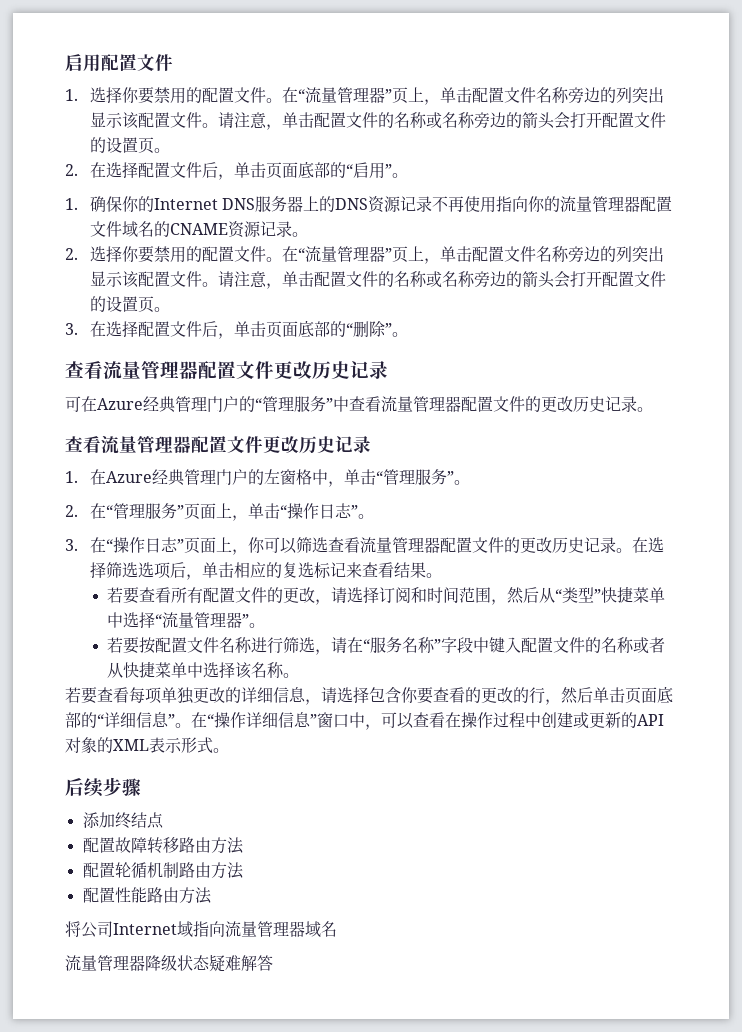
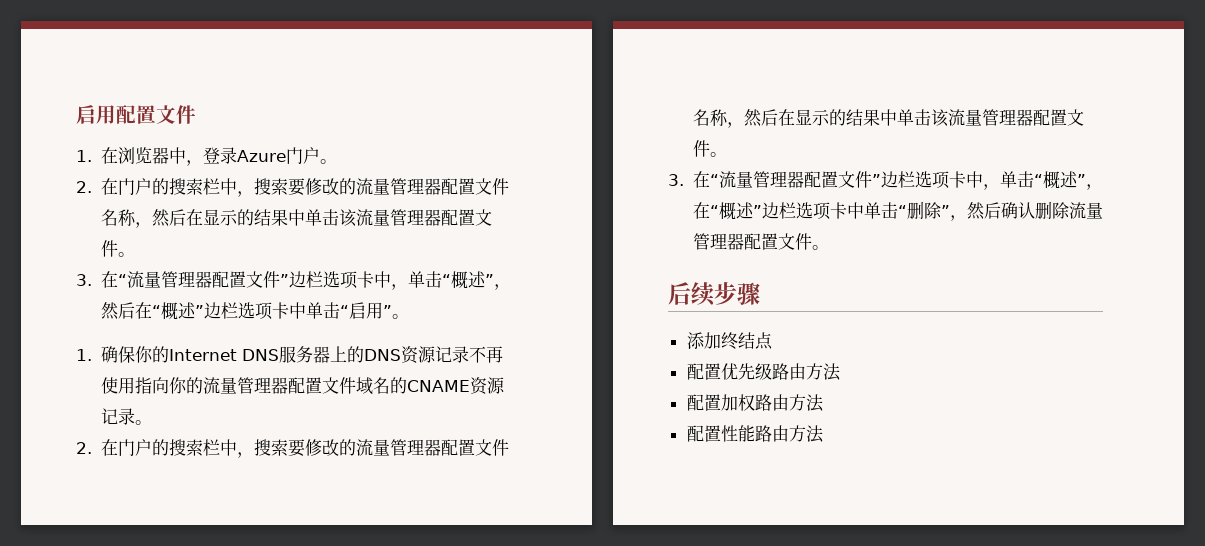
[89,87,664,105] [89,112,666,130] [89,137,170,154] [65,161,346,180] 选择你要禁用的配置文件。在“流量管理器”页上，单击配置文件名称旁边的列突出显示该配置文件。请注意，单击配置文件的名称或名称旁边的箭头会打开配置文件的设置页。 // 2.在选择配置文件后，单击页面底部的 -> [100,147,337,166] [76,178,509,197] [100,209,492,228] [100,240,135,257] [76,271,511,290] [100,302,340,320] 在浏览器中，登录Azure门户。 // 2.在门户的搜索栏中，搜索要修改的流量管理器配置文件名称，然后在显示的结果中单击该流量管理器配置文件。 // 3.在“流量管理器配置文件”边栏选项卡中，单击“概述”，然后在“概述”边栏选项卡中单击
[89,246,664,264] [89,271,666,289] [89,296,170,313] [65,320,408,339] [65,361,388,379] [65,396,653,413] [65,436,371,454] [65,469,470,487] [65,503,374,521] [65,537,664,555] [89,562,442,580] [107,586,666,605] [107,612,266,628] [107,637,666,655] [107,661,300,679] [65,686,673,705] [65,712,664,730] [65,737,213,753] 选择你要禁用的配置文件。在“流量管理器”页上，单击配置文件名称旁边的列突出显示该配置文件。请注意，单击配置文件的名称或名称旁边的箭头会打开配置文件的设置页。 // 3.在选择配置文件后，单击页面底部的“删除”。 // 查看流量管理器配置文件更改历史记录 // 可在Azure经典管理门户的“管理服务”中查看流量管理器配置文件的更改历史记录。 // 查看流量管理器配置文件更改历史记录 // 1.在Azure经典管理门户的左窗格中，单击“管理服务”。 // 2.在“管理服务”页面上，单击“操作日志”。 // 3.在“操作日志”页面上，你可以筛选查看流量管理器配置文件的更改历史记录。在选择筛选选项后，单击相应的复选标记来查看结果。 // 若要查看所有配置文件的更改，请选择订阅和时间范围，然后从“类型”快捷菜单中选择“流量管理器”。 // 若要按配置文件名称进行筛选，请在“服务名称”字段中键入配置文件的名称或者从快捷菜单中选择该名称。 // 若要查看每项单独更改的详细信息，请选择包含你要查看的更改的行，然后单击页面底部的“详细信息”。在“操作详细信息”窗口中，可以查看在操作过程中创建或更新的API对象的XML表示形式 -> [100,439,509,458] [692,109,1084,128] [692,140,727,157] [668,171,1103,190] [692,201,1103,221] [692,233,812,250] 在门户的搜索栏中，搜索要修改的流量管理器配置文件名称，然后在显示的结果中单击该流量管理器配置文件。 // 3.在“流量管理器配置文件”边栏选项卡中，单击“概述”，在“概述”边栏选项卡中单击“删除”，然后确认删除流量管理器配置文件
[114,837,244,854] [82,862,179,878] 故障转移路由方法 // 配置轮循机制 -> [720,363,841,381] [686,394,755,411] 优先级路由方法 // 配置加权
[65,921,337,938] [65,954,273,972] // 将公司Internet域指向流量管理器域名 // 流量管理器降级状态疑难解答 -> (824, 434) none

